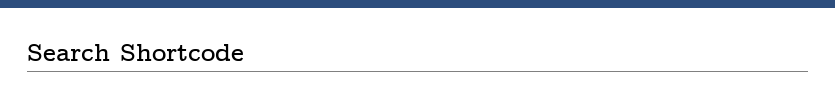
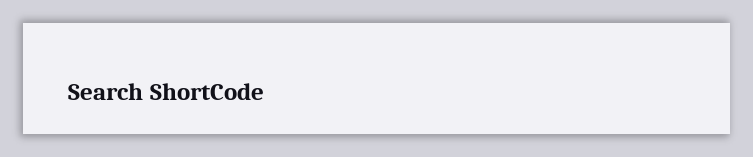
[120,44,244,61] Shortcode -> [149,83,264,100] ShortCode

